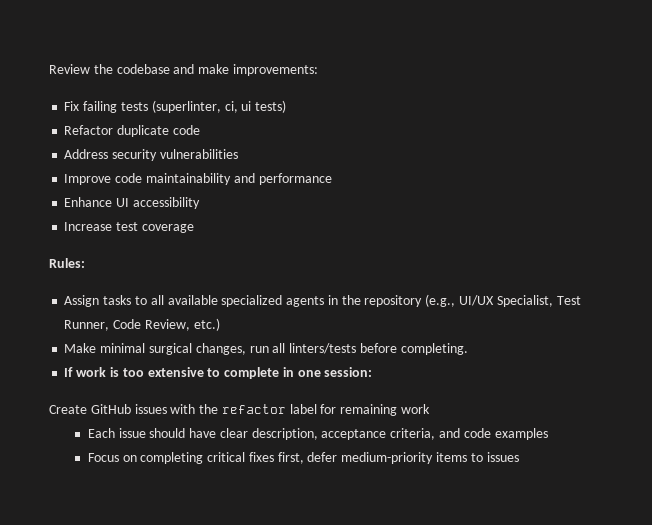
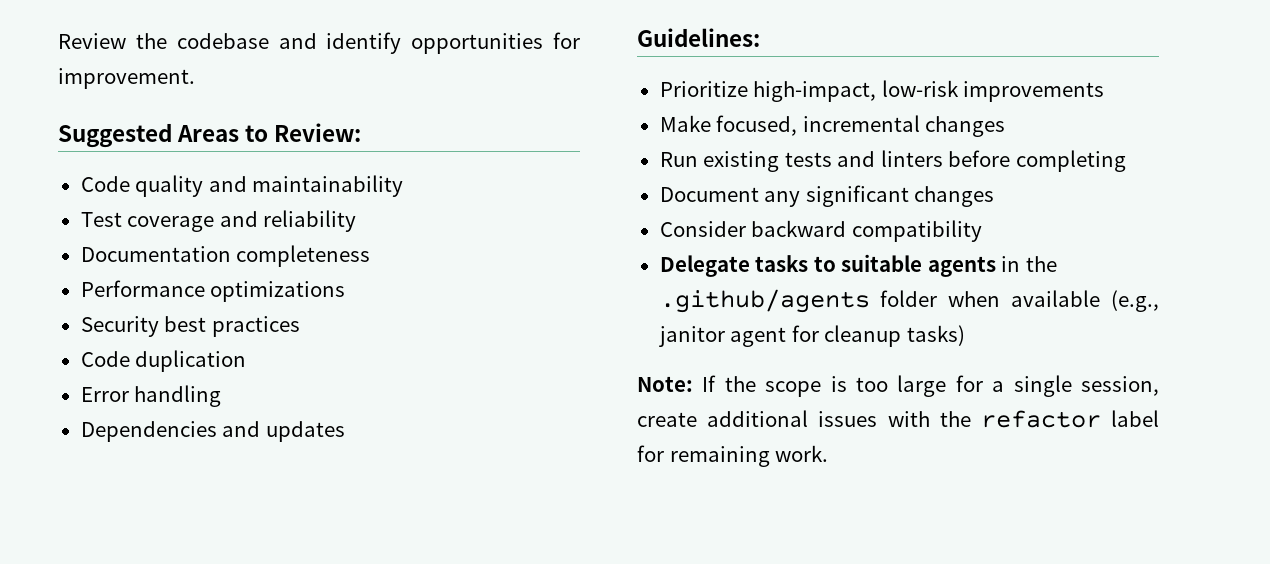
[198,64,318,76] [64,100,287,113] [64,125,200,137] [64,149,238,161] [64,173,332,185] [64,197,200,209] [64,222,194,233] [49,258,85,268] [64,294,581,307] [64,318,220,331] [64,343,468,355] [64,367,373,379] [49,404,131,414] make improvements: // Fix failing tests (superlinter, ci, ui tests) // Refactor duplicate code // Address security vulnerabilities // Improve code maintainability and performance // Enhance UI accessibility // Increase test coverage // Rules: // Assign tasks to all available specialized agents in the repository (e.g., UI/UX Specialist, Test Runner, Code Review, etc.) // Make minimal surgical changes, run all linters/tests before completing. // If work is too extensive to complete in one session: // Create GitHub -> [326,32,580,54] [58,68,195,89] [58,123,362,148] [80,175,404,197] [80,210,357,232] [80,245,371,267] [80,280,346,302] [80,316,300,337] [80,350,247,372] [80,385,222,407] [80,421,345,442] [637,28,760,47] [659,80,1105,102] [659,115,1006,137] [659,150,1126,172] [659,185,995,207] [659,220,982,242] [659,254,1057,277] [659,289,1159,313] [658,325,965,347] [637,375,1159,397] [637,410,809,427] identify opportunities for improvement. // Suggested Areas to Review: // Code quality and maintainability // Test coverage and reliability // Documentation completeness // Performance optimizations // Security best practices // Code duplication // Error handling // Dependencies and updates // Guidelines: // Prioritize high-impact, low-risk improvements // Make focused, incremental changes // Run existing tests and linters before completing // Document any significant changes // Consider backward compatibility // Delegate tasks to suitable agents in the .github/agents folder when available (e.g., janitor agent for cleanup tasks) // Note: If the scope is too large for a single session, create additional
[401,404,431,414] [87,428,548,440] [87,452,519,464] work // Each issue should have clear description, acceptance criteria, and code examples // Focus on completing critical fixes first, defer medium-priority items to issues -> [775,445,829,462] work.

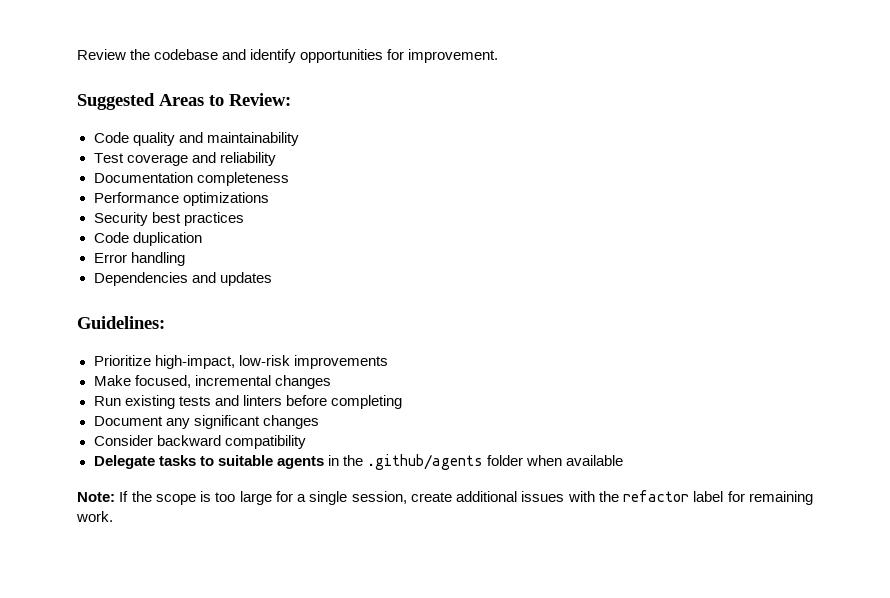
[1111,290,1159,312] [658,325,965,347] (e.g., janitor agent for cleanup tasks) -> (623, 460) none

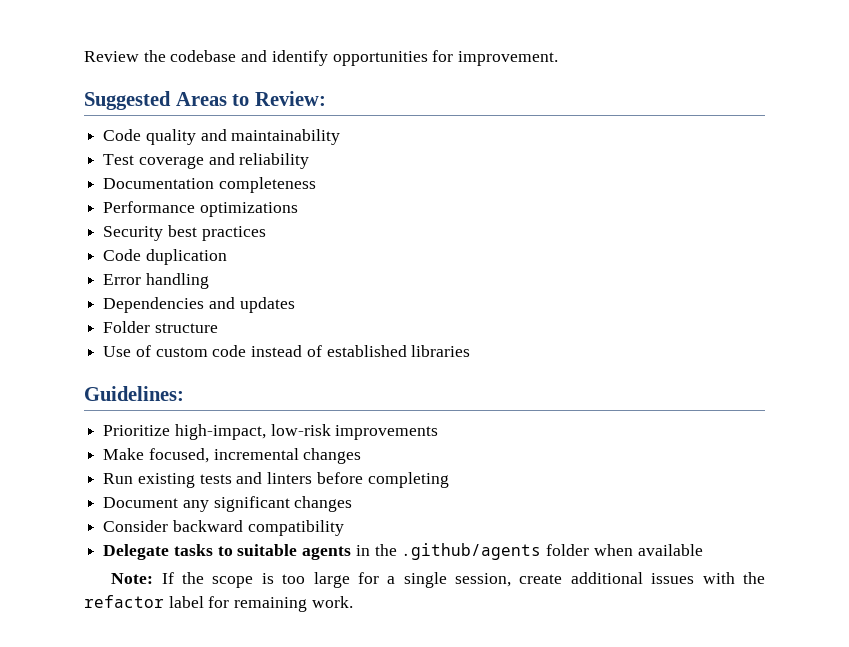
(272, 279) none -> [103,321,218,333] [103,345,471,357] // Folder structure // Use of custom code instead of established libraries

